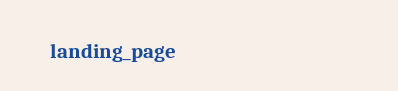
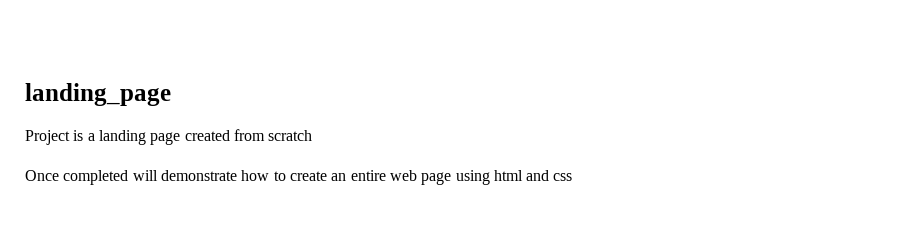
(176, 52) none -> [25,129,313,145] [25,170,573,185] // Project is a landing page created from scratch // Once completed will demonstrate how to create an entire web page using html and css

